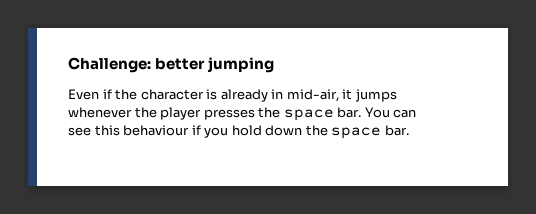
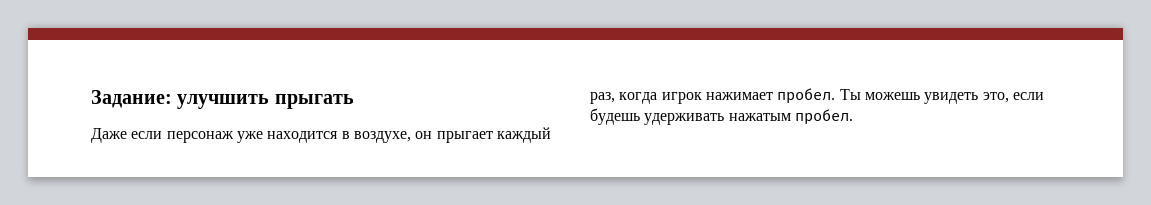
[68,57,275,73] [68,89,397,102] [68,107,417,121] [68,125,409,139] Challenge: better jumping // Even if the character is already in mid-air, it jumps whenever the player presses the space bar. You can see this behaviour if you hold down the space bar. -> [91,90,354,109] [91,127,551,143] [590,88,1044,104] [590,108,853,125] Задание: улучшить прыгать // Даже если персонаж уже находится в воздухе, он прыгает каждый раз, когда игрок нажимает пробел. Ты можешь увидеть это, если будешь удерживать нажатым пробел.

